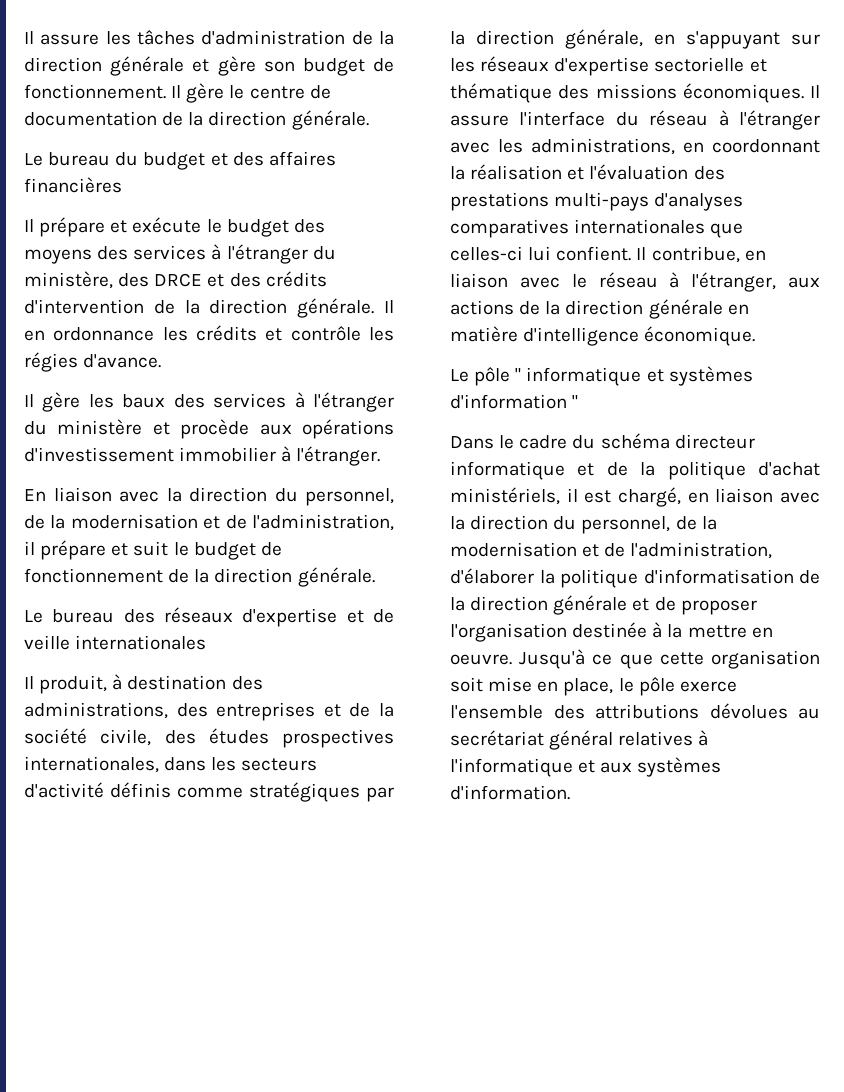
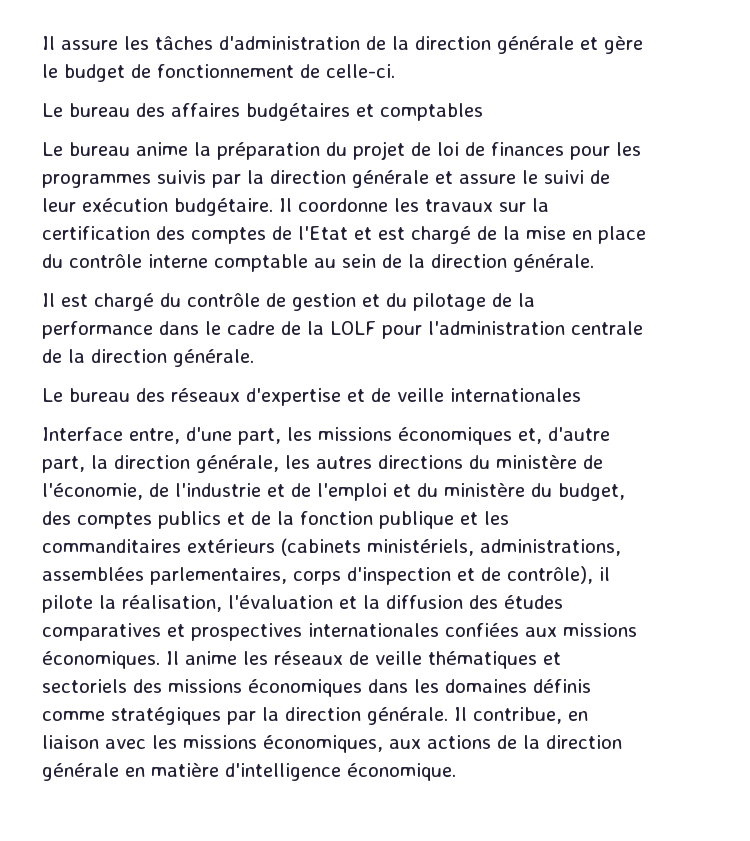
[263,58,395,76] [24,83,331,103] [24,110,369,130] [24,151,336,170] [24,177,122,193] [24,217,325,237] [24,244,336,264] [24,271,327,289] [24,298,395,318] [24,325,394,341] [24,352,162,372] [24,392,394,412] [24,419,394,439] [24,446,381,466] [24,487,394,506] [24,514,394,531] [24,540,282,560] [24,568,163,583] son budget de fonctionnement. Il gère le centre de documentation de la direction générale. // Le bureau du budget et des affaires financières // Il prépare et exécute le budget des moyens des services à l'étranger du ministère, des DRCE et des crédits d'intervention de la direction générale. Il en ordonnance les crédits et contrôle les régies d'avance. // Il gère les baux des services à l'étranger du ministère et procède aux opérations d'investissement immobilier à l'étranger. // En liaison avec la direction du personnel, de la modernisation et de l'administration, il prépare et suit le budget de fonctionnement -> [42,64,395,82] [42,103,483,121] [42,141,641,160] [42,170,610,188] [42,198,549,216] [42,226,646,244] [42,254,594,272] [42,293,535,311] [42,321,643,339] le budget de fonctionnement de celle-ci. // Le bureau des affaires budgétaires et comptables // Le bureau anime la préparation du projet de loi de finances pour les programmes suivis par la direction générale et assure le suivi de leur exécution budgétaire. Il coordonne les travaux sur la certification des comptes de l'Etat et est chargé de la mise en place du contrôle interne comptable au sein de la direction générale. // Il est chargé du contrôle de gestion et du pilotage de la performance dans le cadre de la LOLF pour l'administration centrale
[24,674,263,694] [24,702,395,721] [24,728,394,748] [24,756,318,773] [24,782,104,798] Il produit, à destination des administrations, des entreprises et de la société civile, des études prospectives internationales, dans les secteurs d'activité -> [42,427,610,445] [42,455,603,473] [42,483,625,501] [42,511,509,529] [42,538,621,556] [42,566,610,585] [42,595,563,613] [42,623,637,641] [42,651,561,669] [42,679,527,697] Interface entre, d'une part, les missions économiques et, d'autre part, la direction générale, les autres directions du ministère de l'économie, de l'industrie et de l'emploi et du ministère du budget, des comptes publics et de la fonction publique et les commanditaires extérieurs (cabinets ministériels, administrations, assemblées parlementaires, corps d'inspection et de contrôle), il pilote la réalisation, l'évaluation et la diffusion des études comparatives et prospectives internationales confiées aux missions économiques. Il anime les réseaux de veille thématiques et sectoriels des missions économiques dans les domaines
[565,29,820,49] [450,56,767,76] [450,83,820,103] [450,110,820,130] [450,138,820,155] [450,164,725,180] [450,192,744,211] [450,219,744,238] [450,246,632,261] générale, en s'appuyant sur les réseaux d'expertise sectorielle et thématique des missions économiques. Il assure l'interface du réseau à l'étranger avec les administrations, en coordonnant la réalisation et l'évaluation des prestations multi-pays d'analyses comparatives internationales que celles-ci lui confient. -> [367,707,448,725] générale.
[571,272,777,292] le réseau à l'étranger, -> [152,735,383,753] les missions économiques,
[450,366,753,386] [450,394,579,409] [450,433,755,449] [450,461,820,480] [450,487,820,507] [450,515,717,534] [450,542,773,559] [450,568,820,588] [450,595,757,615] [450,622,773,642] [450,649,820,669] [450,677,737,696] [450,703,820,719] [450,730,709,750] [450,757,722,777] [450,785,570,800] // Le pôle " informatique et systèmes d'information " // Dans le cadre du schéma directeur informatique et de la politique d'achat ministériels, il est chargé, en liaison avec la direction du personnel, de la modernisation et de l'administration, d'élaborer la politique d'informatisation de la direction générale et de proposer l'organisation destinée à la mettre en oeuvre. Jusqu'à ce que cette organisation soit mise en place, le pôle exerce l'ensemble des attributions dévolues au secrétariat général relatives à l'informatique et aux systèmes d'information. -> (456, 772) none

